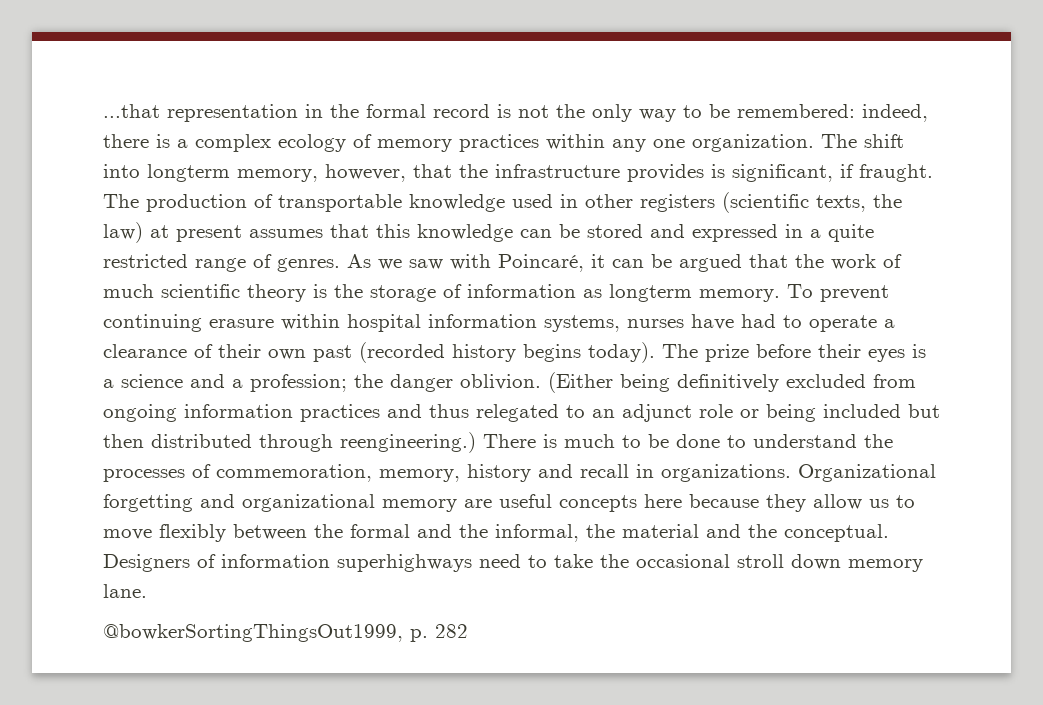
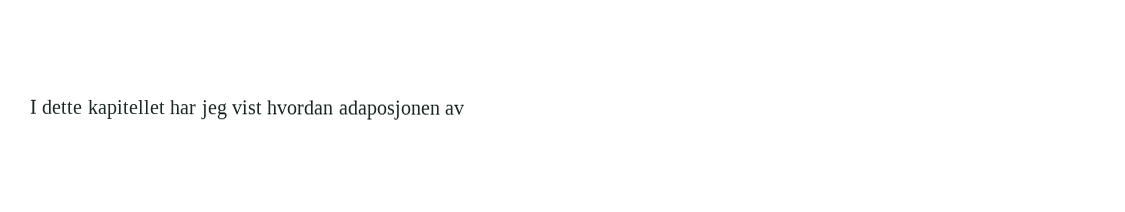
[103,104,928,122] [103,134,904,152] [103,164,933,182] [103,192,902,213] [103,222,874,243] [103,254,902,272] [103,284,889,302] [103,314,895,332] [103,342,926,363] [103,372,916,393] [103,404,940,422] [103,432,893,453] [103,464,936,482] [103,494,915,512] [103,524,889,542] [103,554,923,572] [103,584,147,598] [103,624,468,642] ...that representation in the formal record is not the only way to be remembered: indeed, there is a complex ecology of memory practices within any one organization. The shift into longterm memory, however, that the infrastructure provides is significant, if fraught. The production of transportable knowledge used in other registers (scientific texts, the law) at present assumes that this knowledge can be stored and expressed in a quite restricted range of genres. As we saw with Poincaré, it can be argued that the work of much scientific theory is the storage of information as longterm memory. To prevent continuing erasure within hospital information systems, nurses have had to operate a clearance of their own past (recorded history begins today). The prize before their eyes is a science and a profession; the danger oblivion. (Either being definitively excluded from ongoing information practices and thus relegated to an adjunct role or being included but then distributed through reengineering.) There is much to be done to understand the processes of commemoration, memory, history and recall in organizations. Organizational forgetting and organizational memory are useful concepts here because they allow us to move flexibly between the formal and the informal, the material and the conceptual. Designers of information superhighways need to take the occasional stroll down memory lane. // @bowkerSortingThingsOut1999, p. 282 -> [29,99,466,120] I dette kapitellet har jeg vist hvordan adaposjonen av

